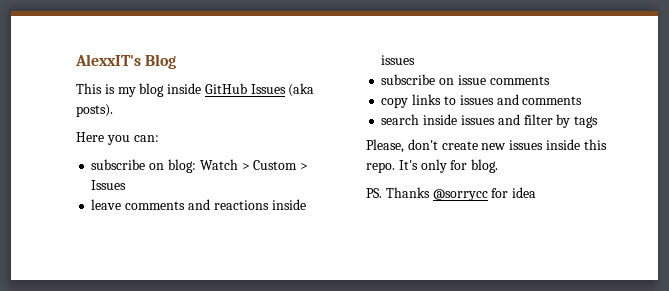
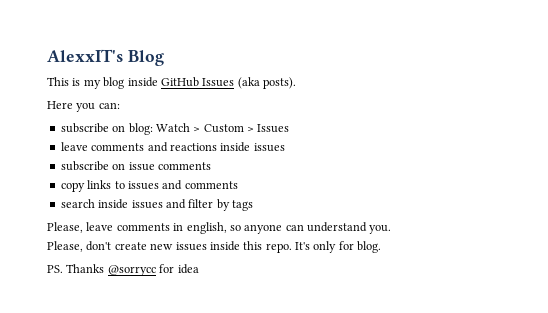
(599, 122) none -> [47,222,392,234] // Please, leave comments in english, so anyone can understand you.

